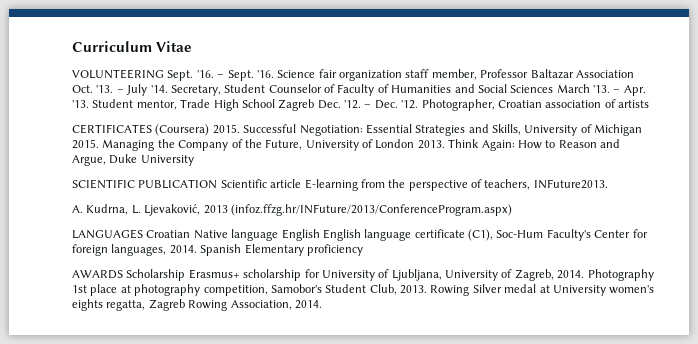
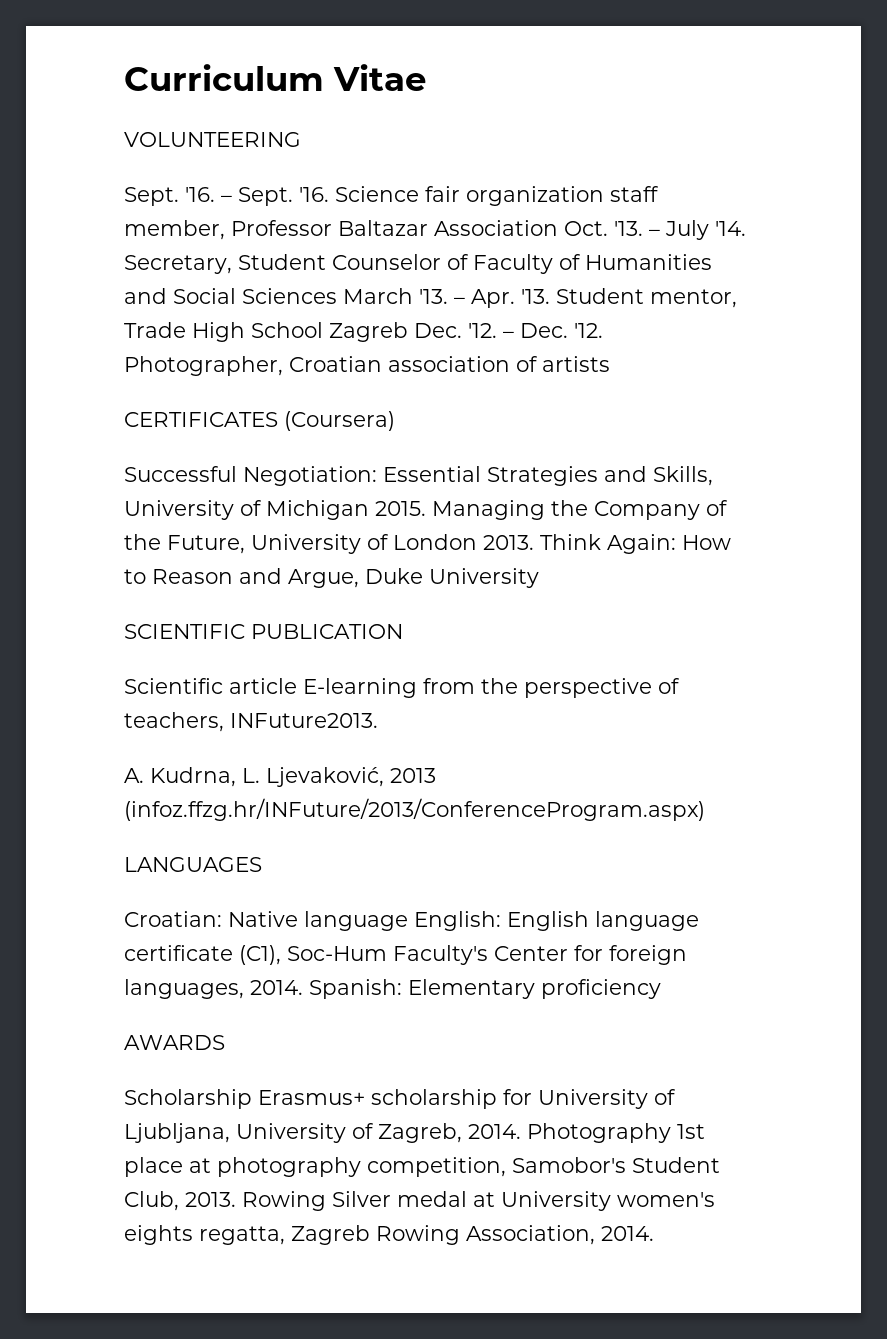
(164, 74) none -> (301, 139) //
[212,124,240,134] 2015. -> (395, 421) //
(218, 184) none -> (403, 631) //
[146,230,191,238] Croatian -> [124,911,222,927] // Croatian:
[281,229,320,241] English -> [414,911,501,931] English:
[200,244,242,256] Spanish -> [309,979,402,999] Spanish:
(123, 274) none -> (225, 1042) //

